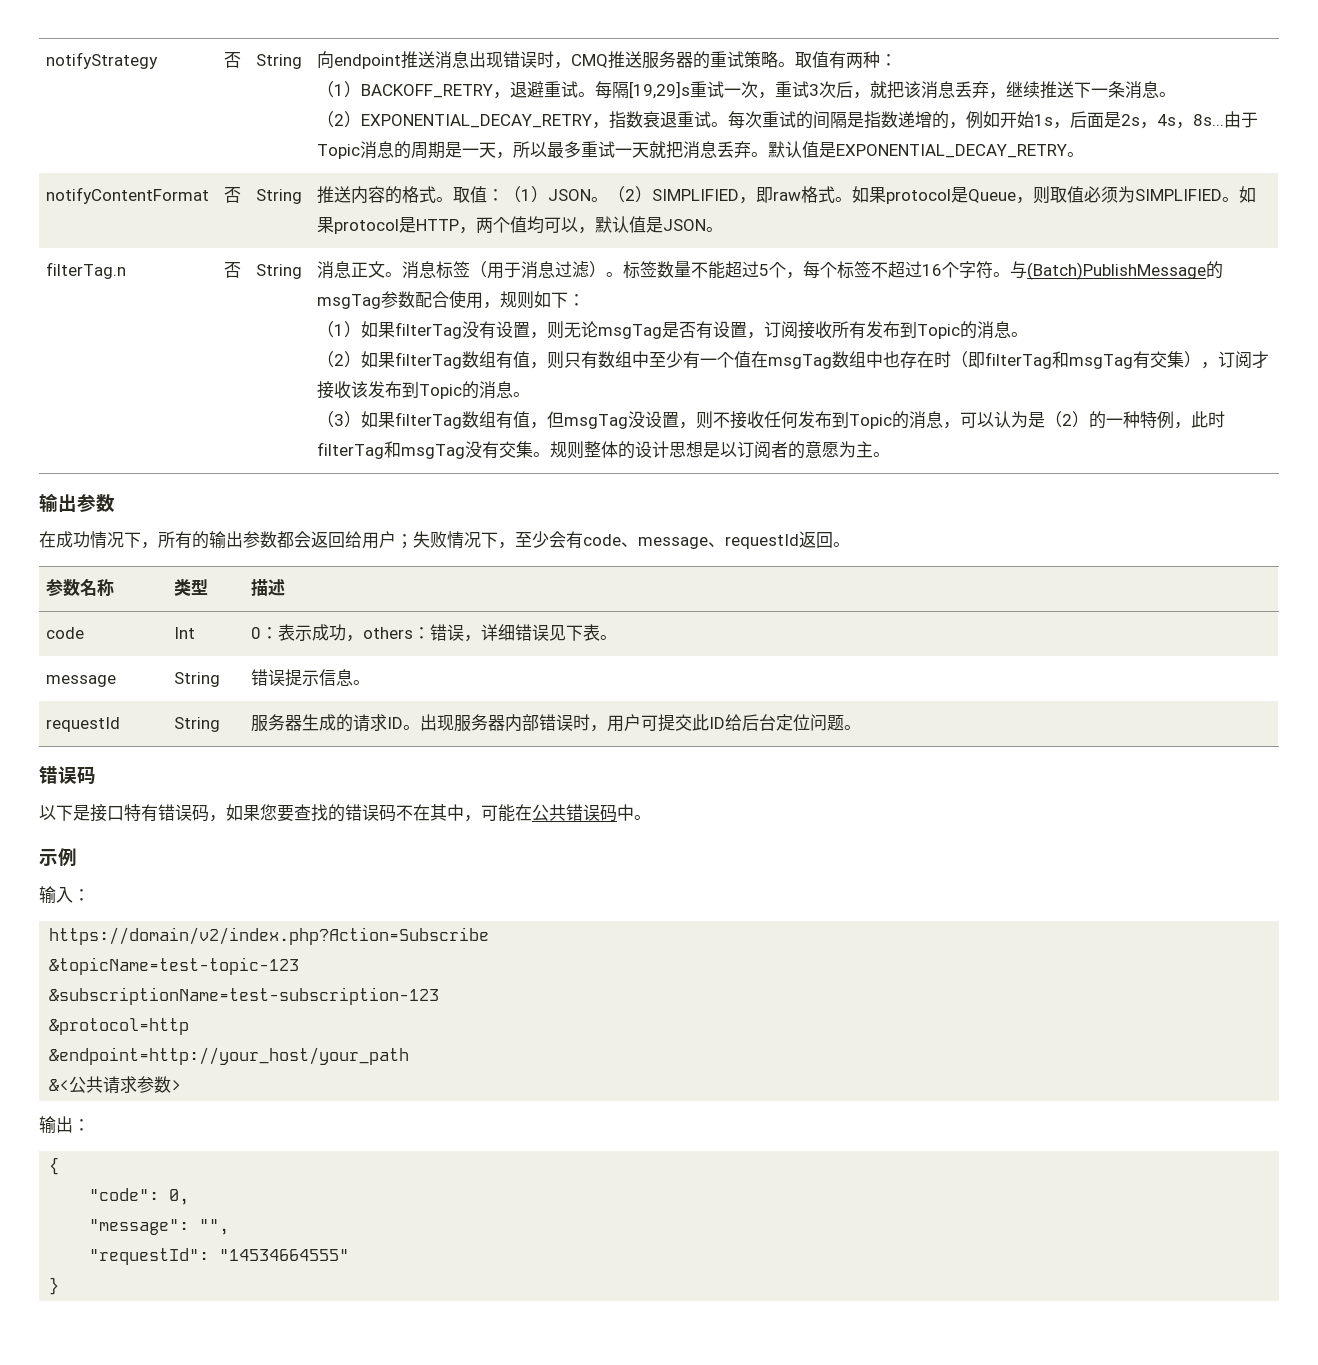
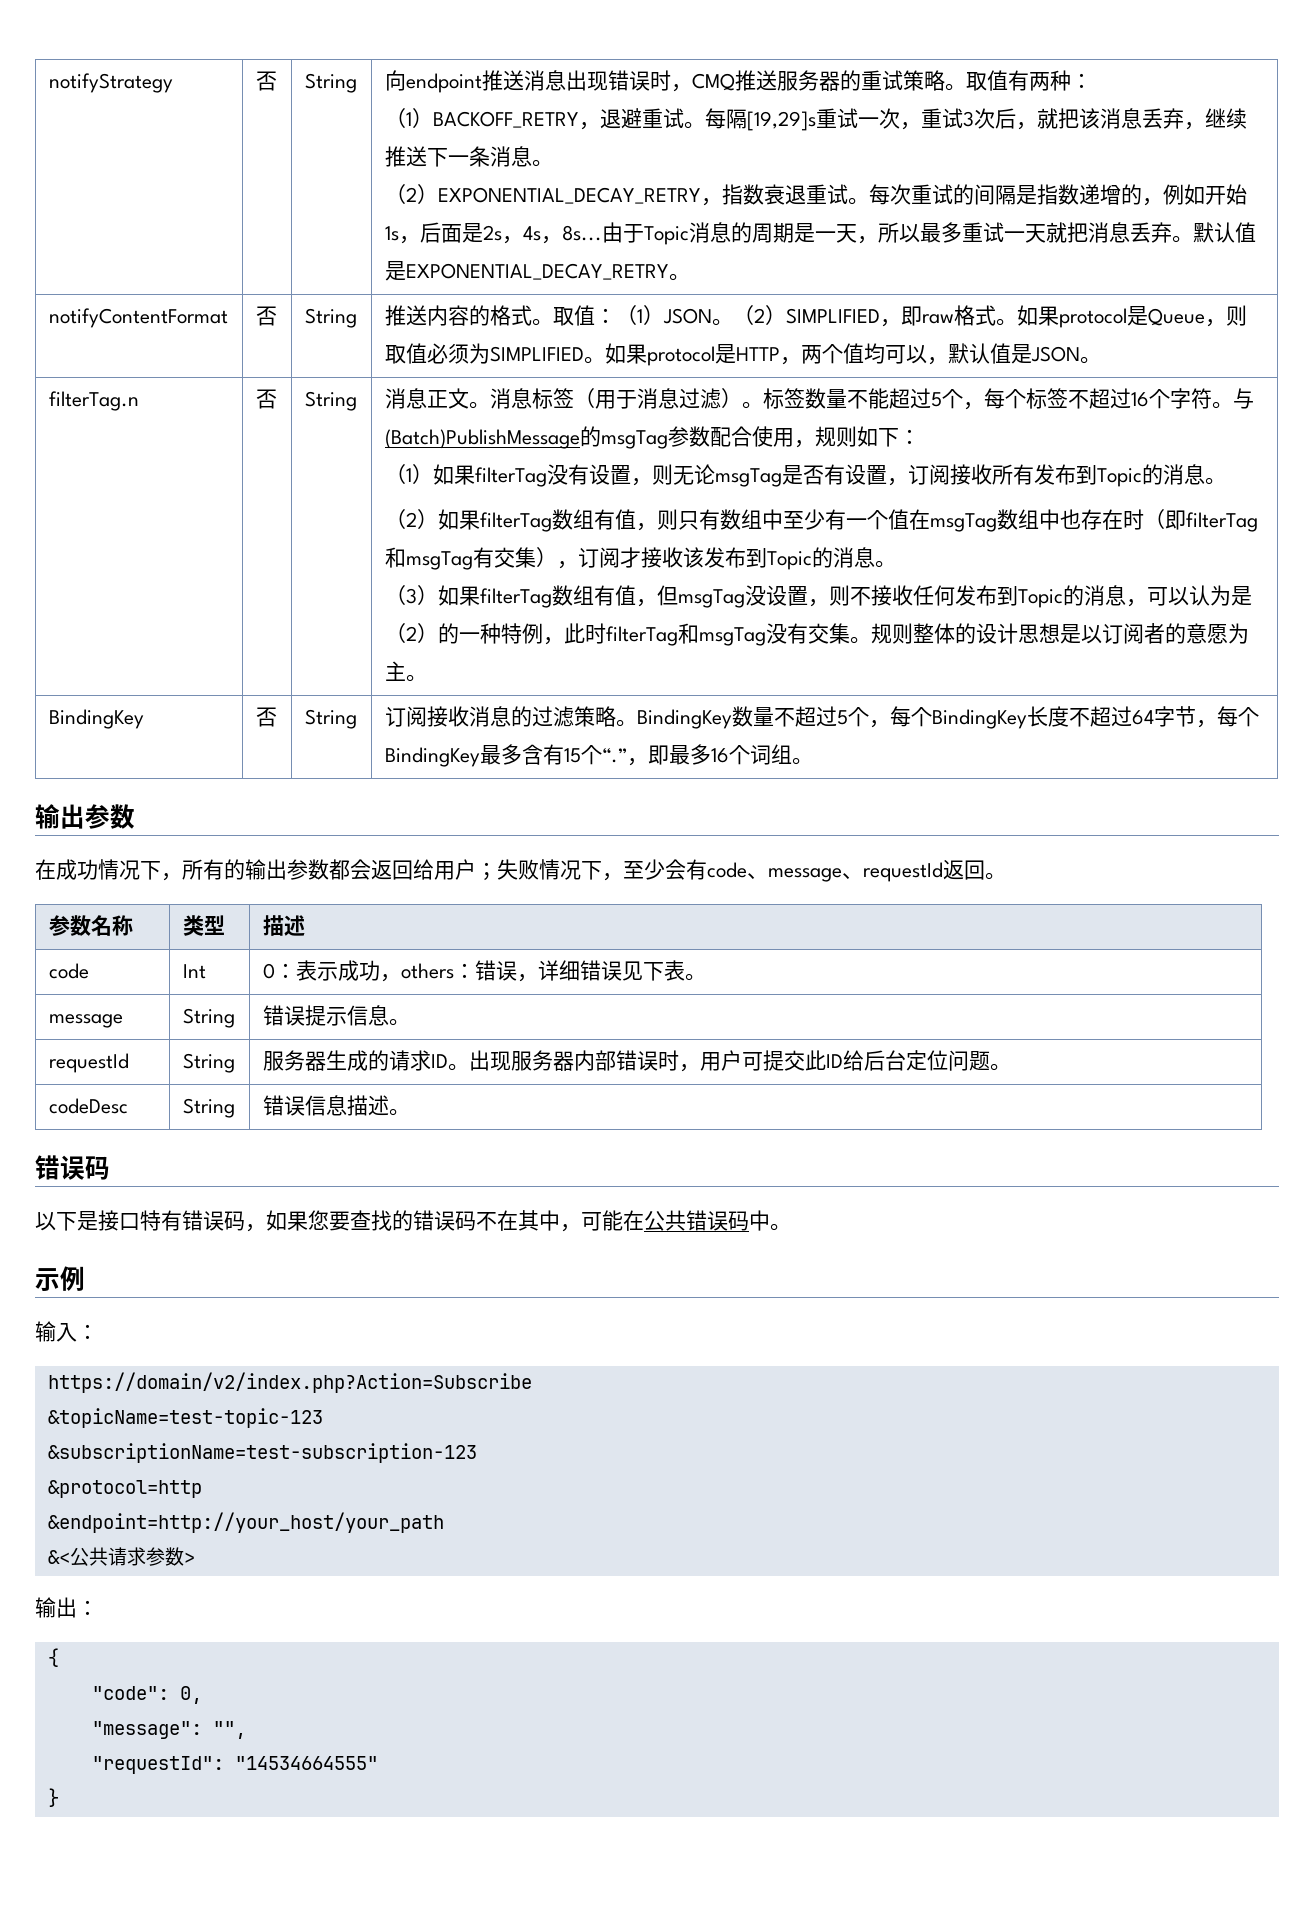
(891, 454) none -> [48,709,144,729] [255,707,277,727] [304,709,357,729] [384,706,1259,729] [384,744,813,767] // BindingKey | 否 | String | 订阅接收消息的过滤策略。BindingKey数量不超过5个，每个BindingKey长度不超过64字节，每个BindingKey最多含有15个“.”，即最多16个词组。
(862, 727) none -> [48,1098,128,1114] [182,1098,235,1118] [262,1095,410,1116] // codeDesc | String | 错误信息描述。

